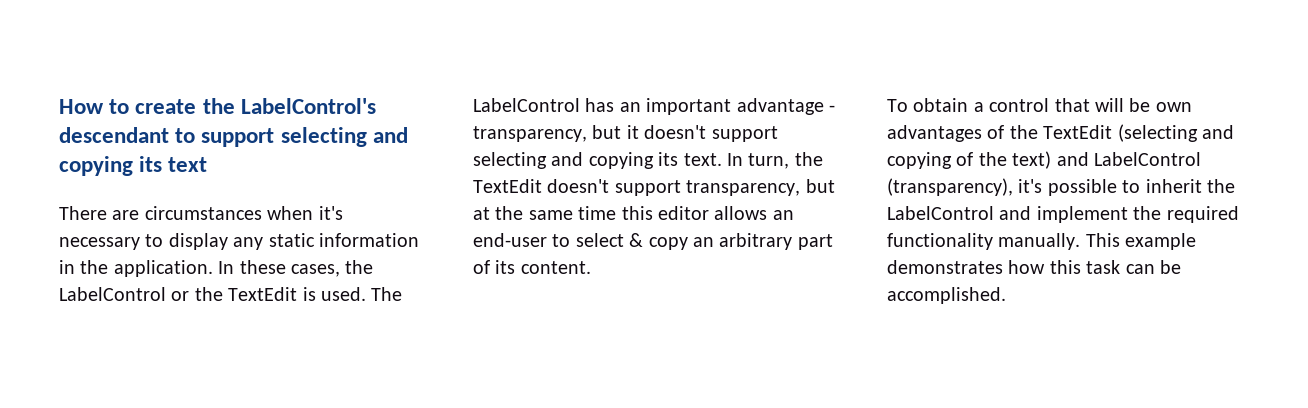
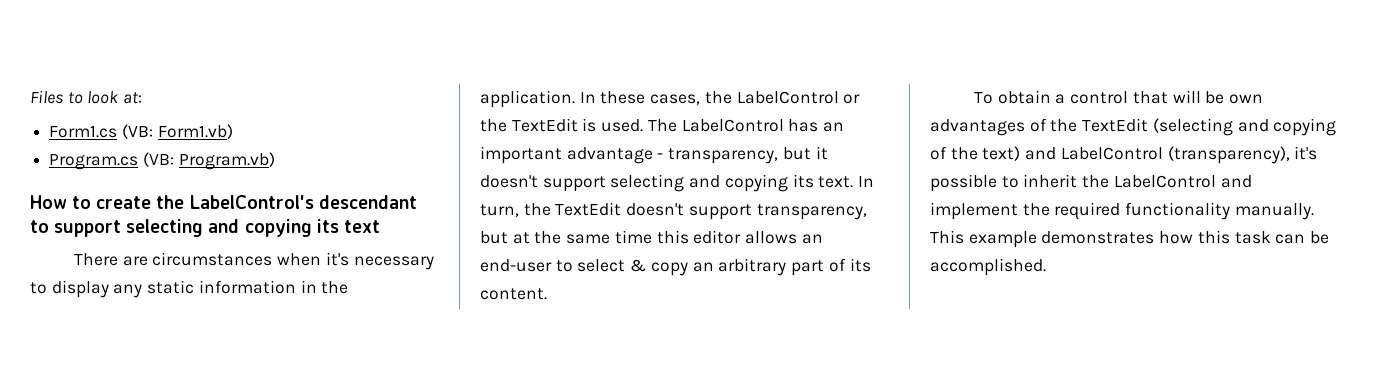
(59, 106) none -> [30,90,143,104] [49,124,233,139] [49,152,275,170] Files to look at: // Form1.cs (VB: Form1.vb) // Program.cs (VB: Program.vb) //

